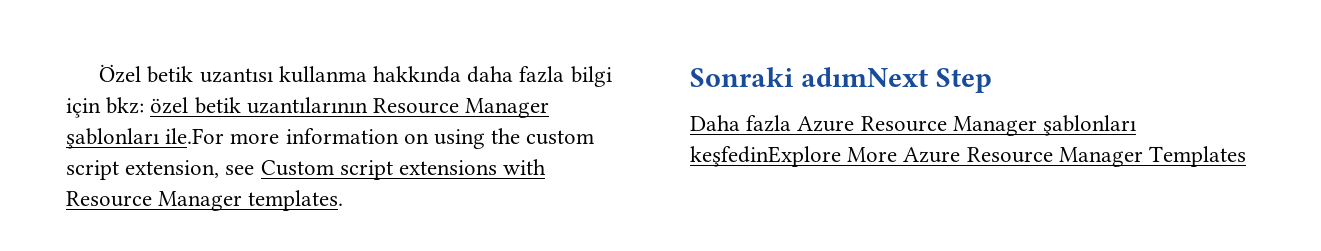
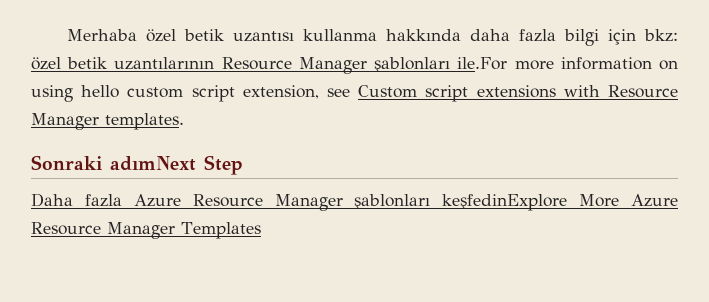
[99,64,142,83] Özel -> [66,29,176,42] Merhaba özel
[491,128,521,144] the -> [81,85,120,98] hello

